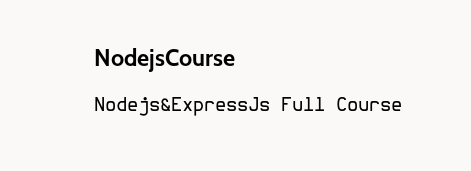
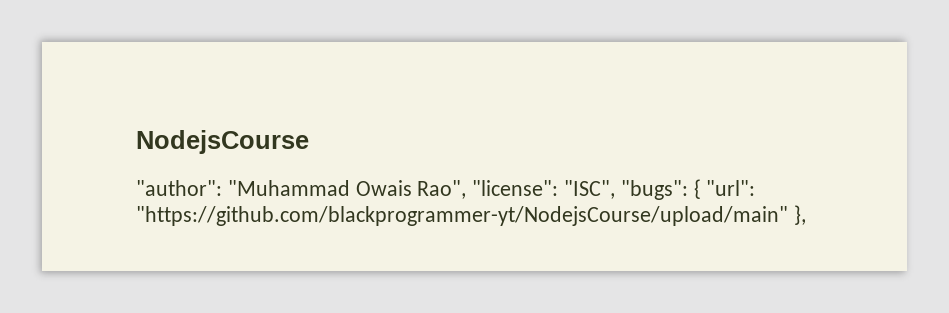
[94,97,402,116] Nodejs&ExpressJs Full Course -> [136,179,756,200] [136,205,806,226] "author": "Muhammad Owais Rao", "license": "ISC", "bugs": { "url": "https://github.com/blackprogrammer-yt/NodejsCourse/upload/main" },

